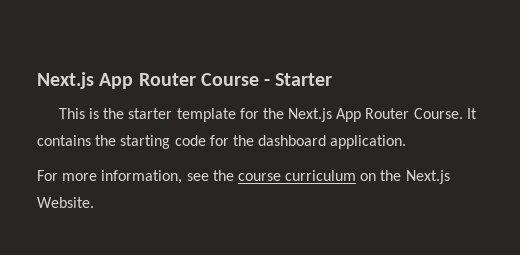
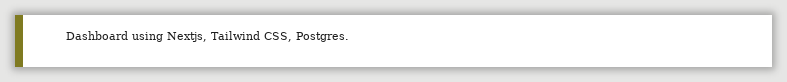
[37,72,333,89] [58,108,477,122] [37,135,407,149] [37,170,450,184] [37,197,94,208] Next.js App Router Course - Starter // This is the starter template for the Next.js App Router Course. It contains the starting code for the dashboard application. // For more information, see the course curriculum on the Next.js Website. -> [66,31,349,42] Dashboard using Nextjs, Tailwind CSS, Postgres.

